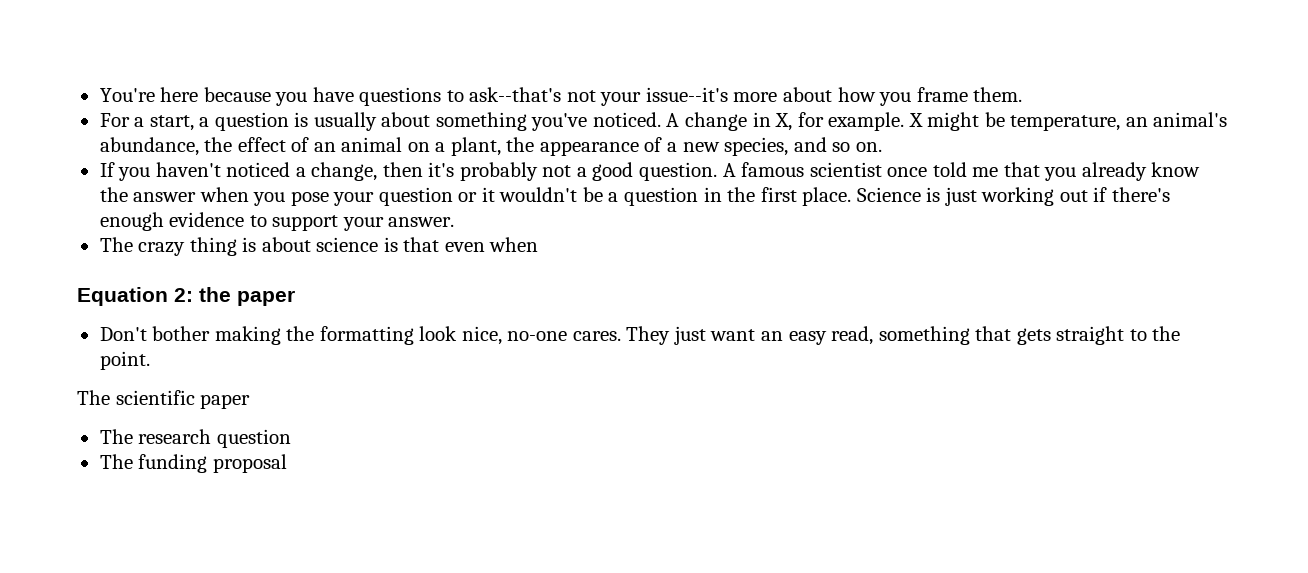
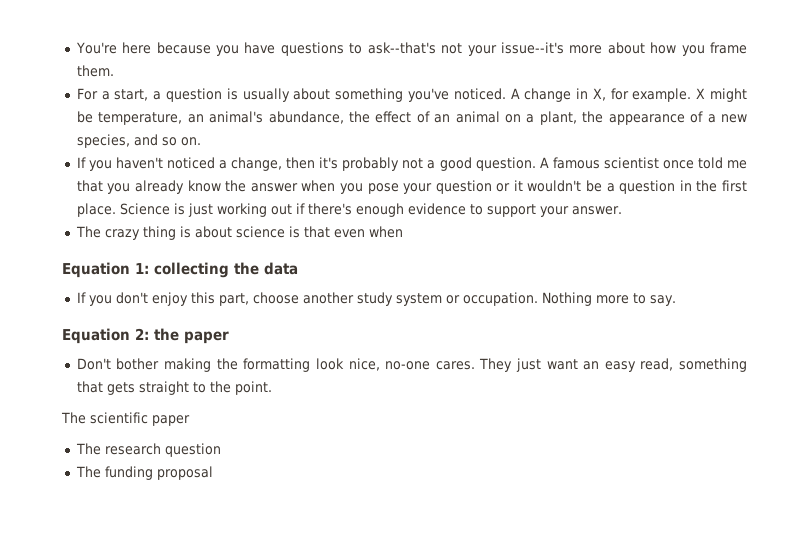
(539, 244) none -> [62,262,298,278] [76,292,676,306] // Equation 1: collecting the data // If you don't enjoy this part, choose another study system or occupation. Nothing more to say.

